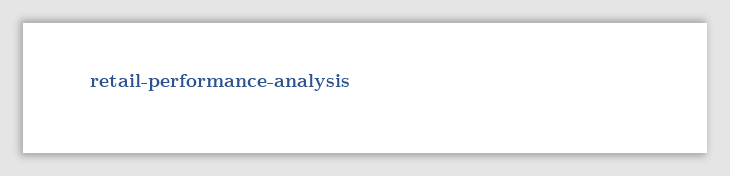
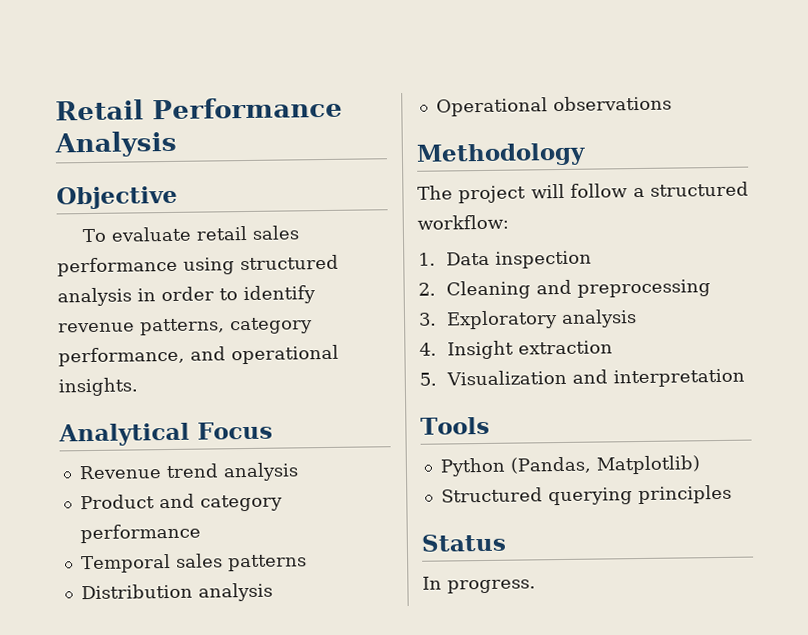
[90,74,350,91] retail-performance-analysis -> [55,96,343,121] [54,130,177,158] [56,185,178,210] [82,225,300,243] [57,254,339,277] [57,285,316,307] [58,317,313,336] [58,344,339,367] [58,377,138,397] [58,421,273,447] [78,462,299,482] [79,493,283,512] [79,523,201,544] [80,553,307,574] [80,582,273,602] [435,95,672,117] [416,142,586,167] [417,181,749,204] [417,214,509,230] [418,250,592,269] [418,279,711,300] [418,309,637,330] [419,340,613,360] [419,368,745,388] [420,416,490,435] [439,455,701,477] [440,484,732,506] [421,533,506,552] [422,576,536,594] Retail Performance Analysis // Objective // To evaluate retail sales performance using structured analysis in order to identify revenue patterns, category performance, and operational insights. // Analytical Focus // Revenue trend analysis // Product and category performance // Temporal sales patterns // Distribution analysis // Operational observations // Methodology // The project will follow a structured workflow: // 1. Data inspection // 2. Cleaning and preprocessing // 3. Exploratory analysis // 4. Insight extraction // 5. Visualization and interpretation // Tools // Python (Pandas, Matplotlib) // Structured querying principles // Status // In progress.

